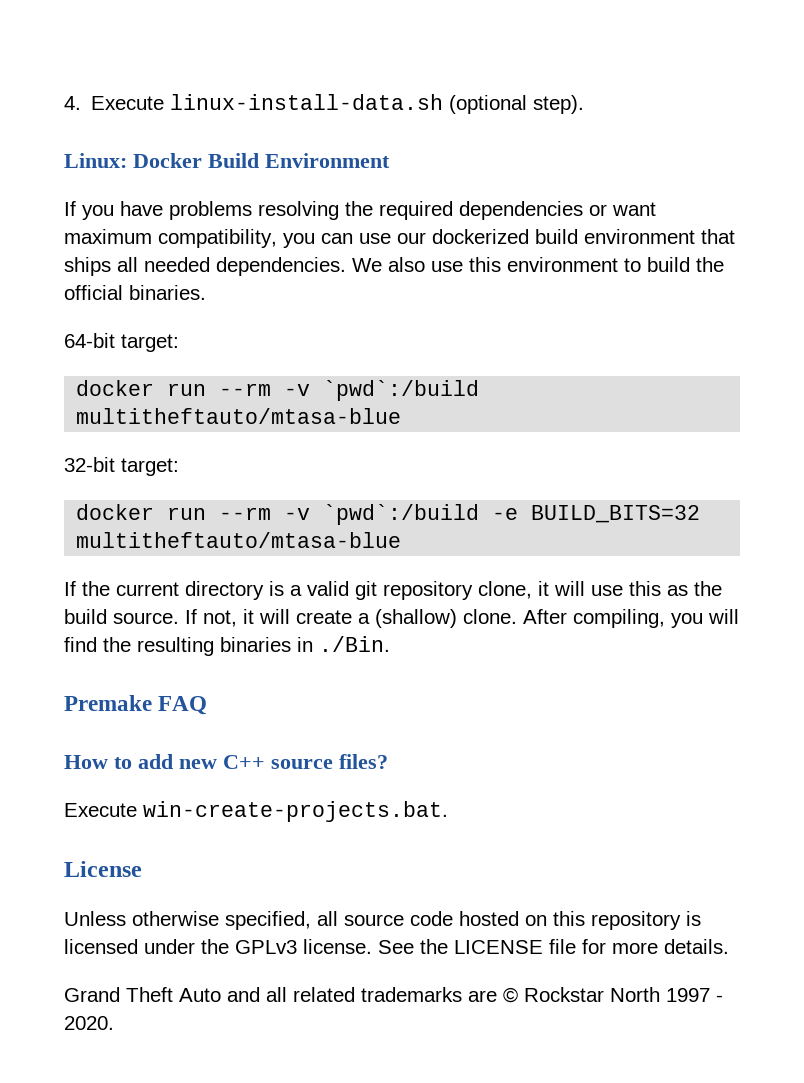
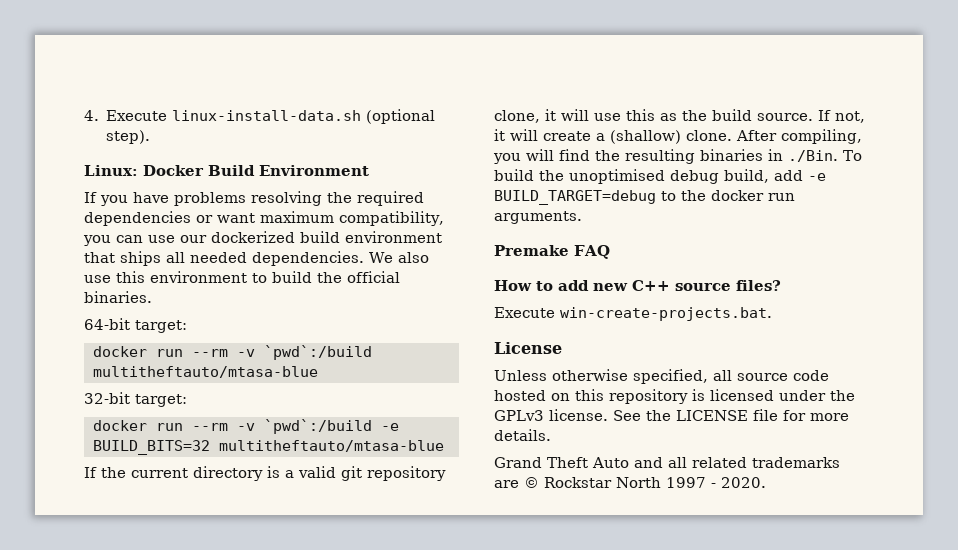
(390, 644) none -> [843,150,862,161] [494,169,826,184] [494,190,795,205] [494,211,582,224] To build the unoptimised debug build, add -e BUILD_TARGET=debug to the docker run arguments.

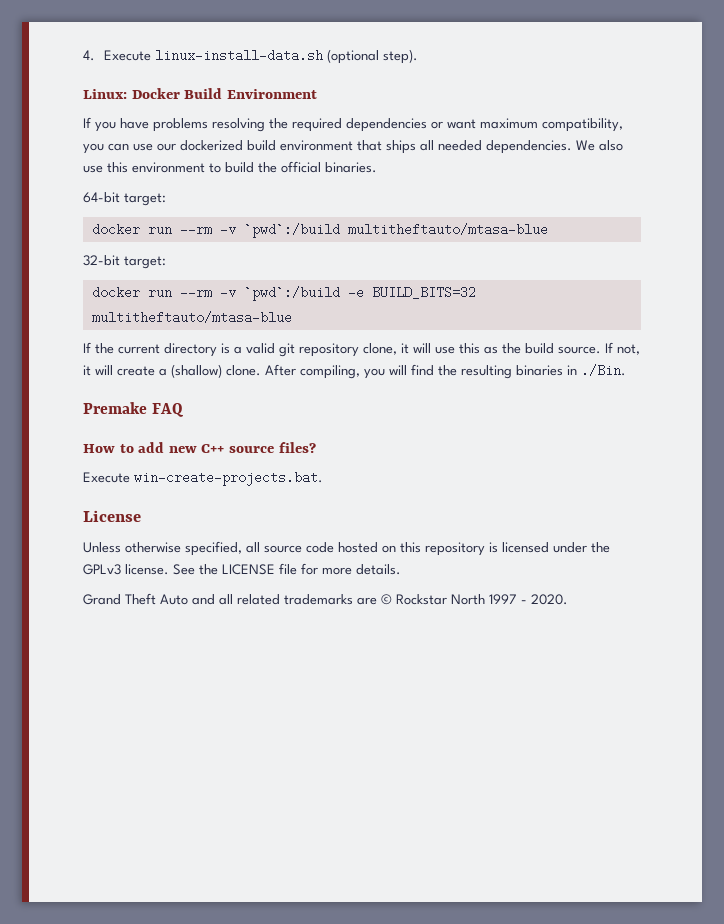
[843,150,862,161] [494,169,826,184] [494,190,795,205] [494,211,582,224] To build the unoptimised debug build, add -e BUILD_TARGET=debug to the docker run arguments. -> (626, 370) none

